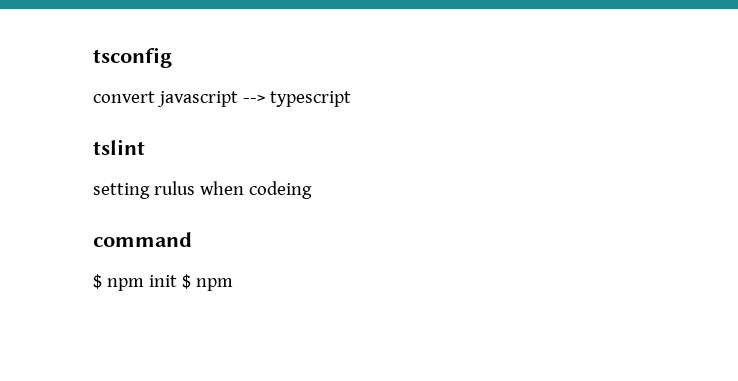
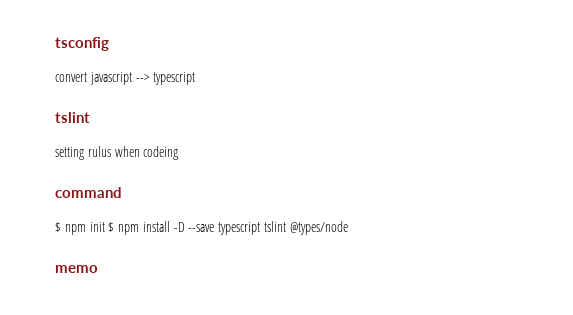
(233, 284) none -> [142,221,348,235] [55,265,98,273] install -D --save typescript tslint @types/node // memo

